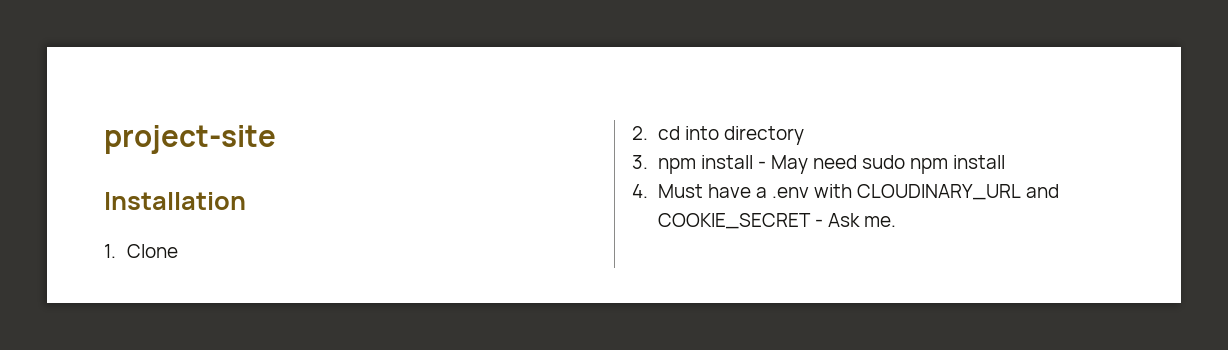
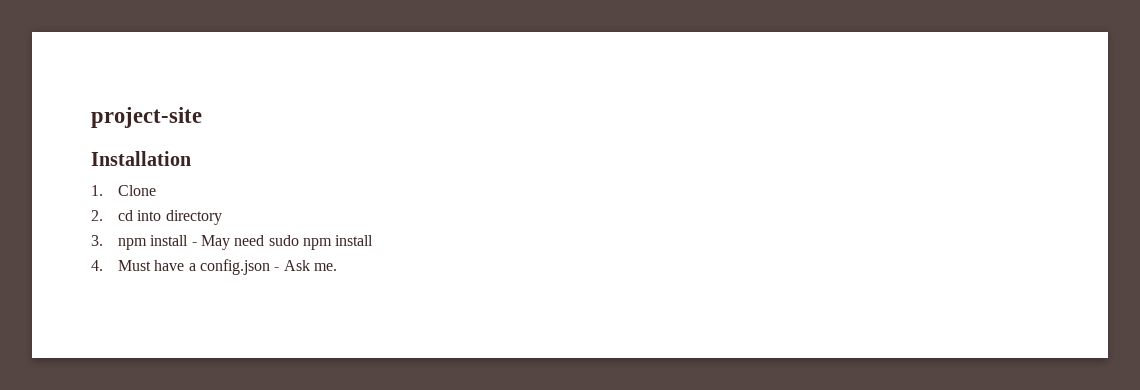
[771,184,1060,200] [657,213,811,229] .env with CLOUDINARY_URL and COOKIE_SECRET -> [200,259,271,275] config.json

